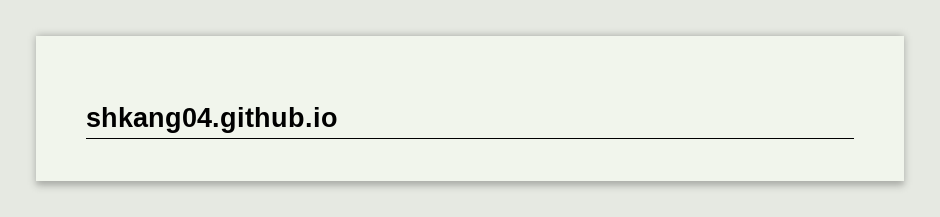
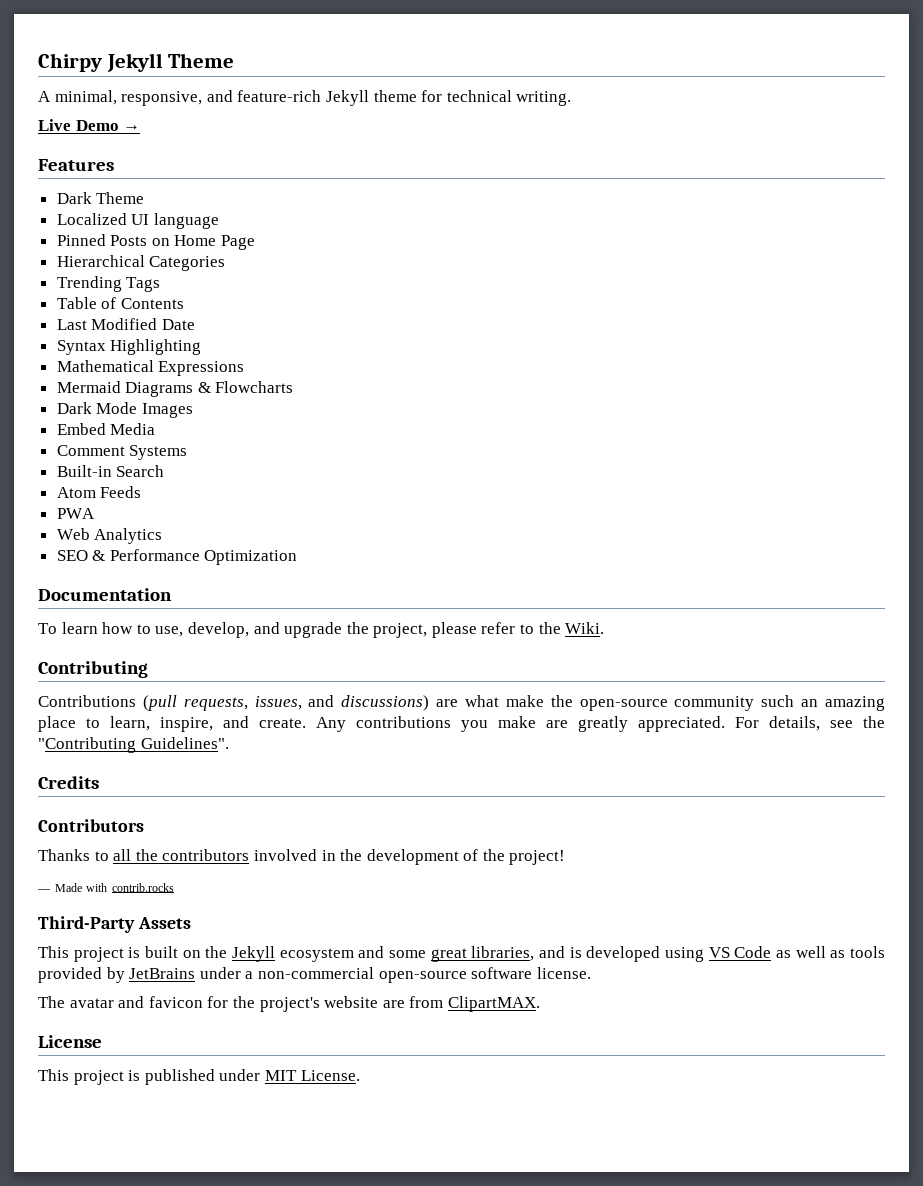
[86,107,338,133] shkang04.github.io -> [38,53,235,72] [38,90,572,106] [38,119,141,131] [38,159,114,171] [56,192,145,204] [56,213,219,229] [56,234,256,250] [56,255,226,271] [56,276,161,292] [56,297,184,309] [56,318,195,330] [56,339,202,355] [56,360,245,376] [56,381,294,397] [56,402,193,418] [56,423,156,435] [56,445,188,460] [56,465,165,477] [56,486,142,498] [56,508,95,519] [56,528,163,544] [56,549,298,565] [38,588,172,601] [38,622,605,638] [38,661,148,678] [38,695,885,711] [38,716,885,732] [38,737,229,753] [38,776,99,789] [38,819,144,832] [38,849,566,865] [37,883,174,892] [38,916,191,933] [38,946,885,962] [38,967,591,983] [38,996,540,1012] [38,1035,102,1048] [38,1069,360,1085] Chirpy Jekyll Theme // A minimal, responsive, and feature-rich Jekyll theme for technical writing. // Live Demo → // Features // Dark Theme // Localized UI language // Pinned Posts on Home Page // Hierarchical Categories // Trending Tags // Table of Contents // Last Modified Date // Syntax Highlighting // Mathematical Expressions // Mermaid Diagrams & Flowcharts // Dark Mode Images // Embed Media // Comment Systems // Built-in Search // Atom Feeds // PWA // Web Analytics // SEO & Performance Optimization // Documentation // To learn how to use, develop, and upgrade the project, please refer to the Wiki. // Contributing // Contributions (pull requests, issues, and discussions) are what make the open-source community such an amazing place to learn, inspire, and create. Any contributions you make are greatly appreciated. For details, see the "Contributing Guidelines". // Credits // Contributors // Thanks to all the contributors involved in the development of the project! // — Made with contrib.rocks // Third-Party Assets // This project is built on the Jekyll ecosystem and some great libraries, and is developed using VS Code as well as tools provided by JetBrains under a non-commercial open-source software license. // The avatar and favicon for the project's website are from ClipartMAX. // License // This project is published under MIT License.

